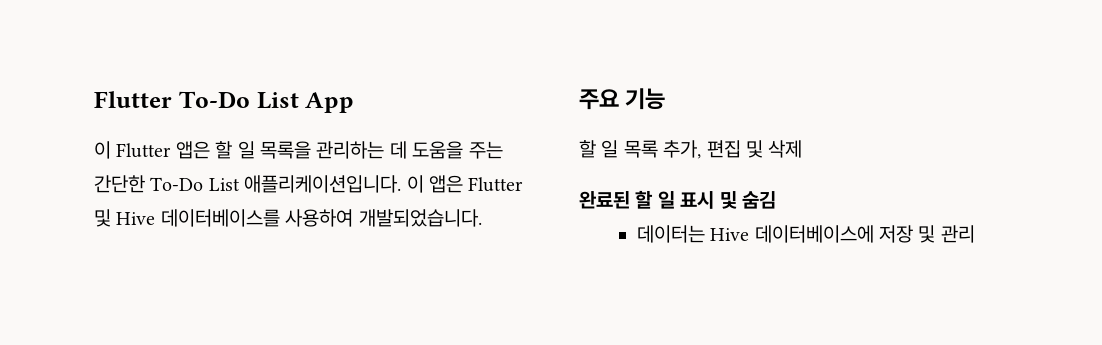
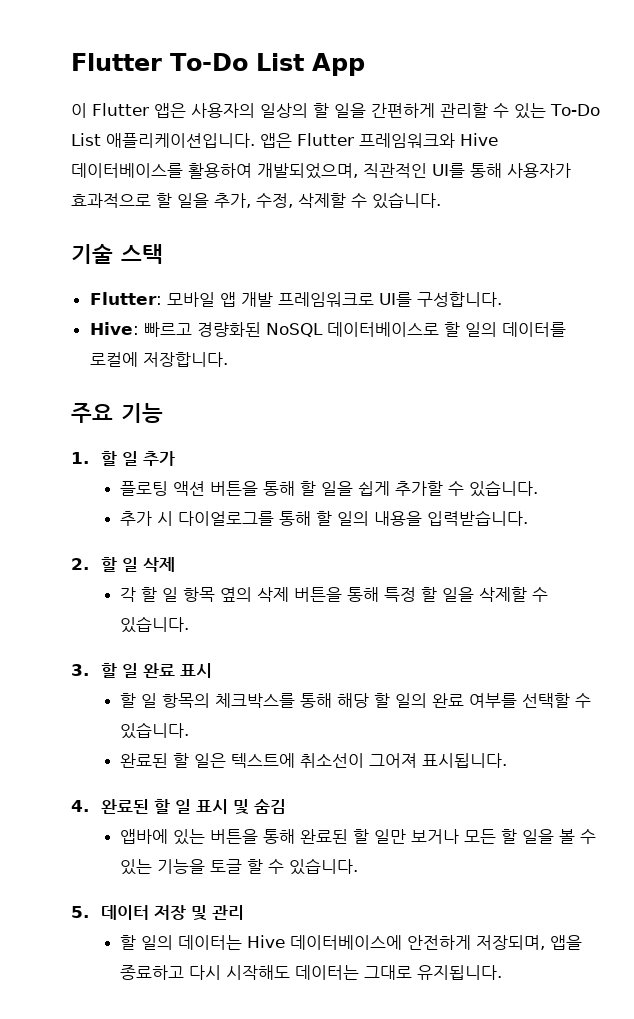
[215,141,503,159] [94,175,145,193] 할 일 목록을 관리하는 데 도움을 주는 간단한 -> [191,103,546,119] 사용자의 일상의 할 일을 간편하게 관리할 수 있는
[406,175,424,193] 이 -> (255, 140) none
[94,209,111,227] 및 -> [359,133,455,148] 프레임워크와
[285,209,482,227] 사용하여 개발되었습니다. -> [188,163,571,179] [71,192,441,209] [71,244,163,264] [89,292,502,307] [89,322,566,337] [89,352,228,367] 활용하여 개발되었으며, 직관적인 UI를 통해 사용자가 효과적으로 할 일을 추가, 수정, 삭제할 수 있습니다. // 기술 스택 // Flutter: 모바일 앱 개발 프레임워크로 UI를 구성합니다. // Hive: 빠르고 경량화된 NoSQL 데이터베이스로 할 일의 데이터를 로컬에 저장합니다.
[579,140,803,159] 할 일 목록 추가, 편집 및 삭제 // -> [71,451,176,466] [119,480,538,497] [119,510,528,526] [71,557,176,572] [119,587,548,602] [119,616,189,633] [71,663,213,678] [119,693,591,708] [119,722,189,739] [119,753,507,768] [71,800,89,812] 1. 할 일 추가 // 플로팅 액션 버튼을 통해 할 일을 쉽게 추가할 수 있습니다. // 추가 시 다이얼로그를 통해 할 일의 내용을 입력받습니다. // 2. 할 일 삭제 // 각 할 일 항목 옆의 삭제 버튼을 통해 특정 할 일을 삭제할 수 있습니다. // 3. 할 일 완료 표시 // 할 일 항목의 체크박스를 통해 해당 할 일의 완료 여부를 선택할 수 있습니다. // 완료된 할 일은 텍스트에 취소선이 그어져 표시됩니다. // 4.
[636,225,975,243] 데이터는 Hive 데이터베이스에 저장 및 관리 -> [119,829,596,845] [119,858,358,875] [71,905,245,921] [119,935,582,950] [119,965,502,980] 앱바에 있는 버튼을 통해 완료된 할 일만 보거나 모든 할 일을 볼 수 있는 기능을 토글 할 수 있습니다. // 5. 데이터 저장 및 관리 // 할 일의 데이터는 Hive 데이터베이스에 안전하게 저장되며, 앱을 종료하고 다시 시작해도 데이터는 그대로 유지됩니다.

